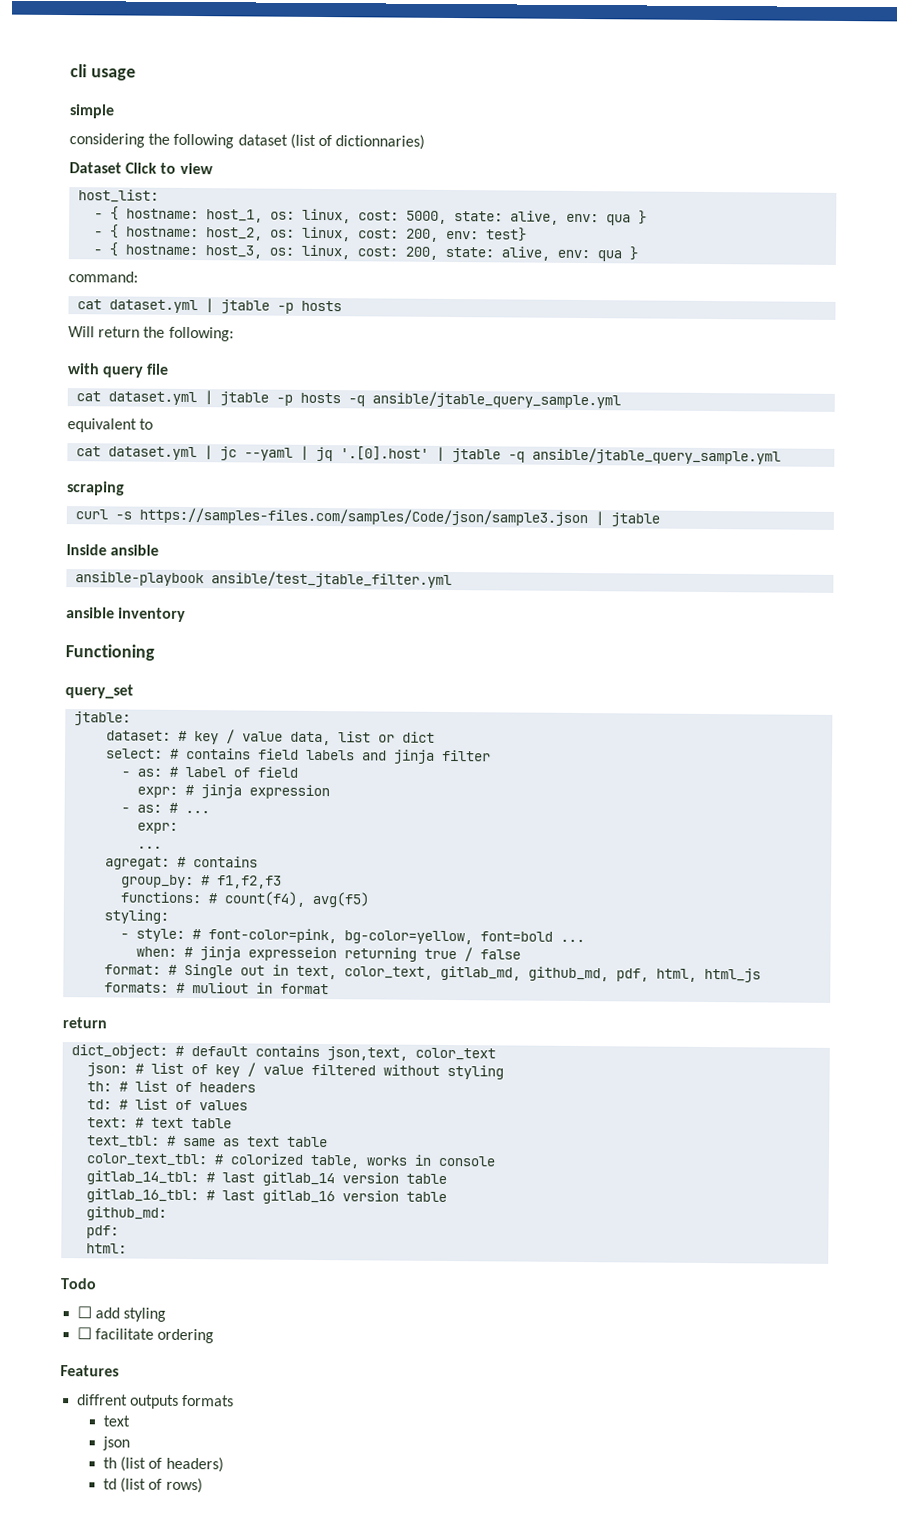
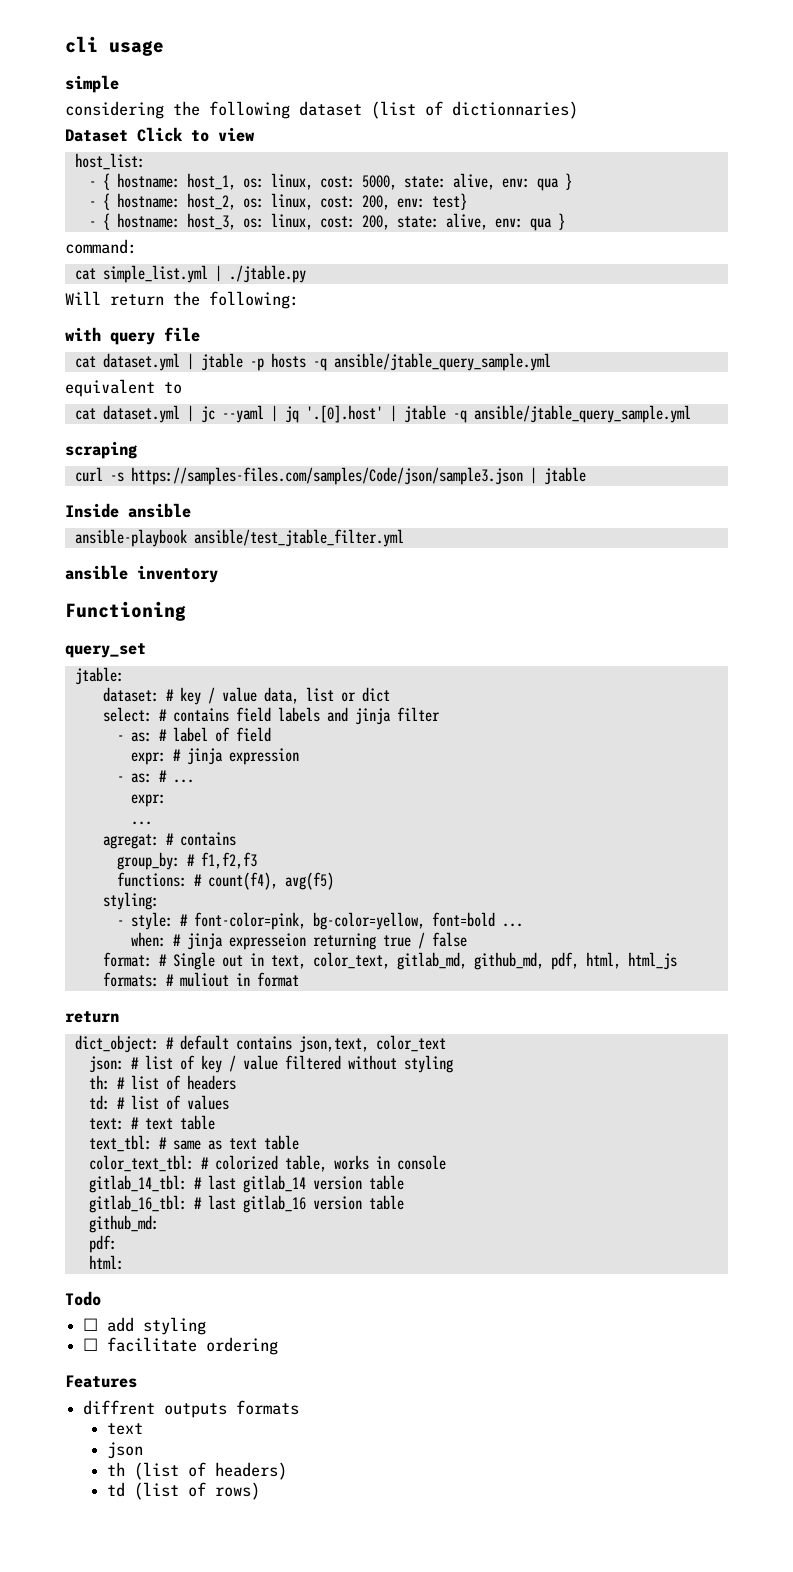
[109,298,343,314] dataset.yml | jtable -p hosts -> [102,265,306,283] simple_list.yml | ./jtable.py

